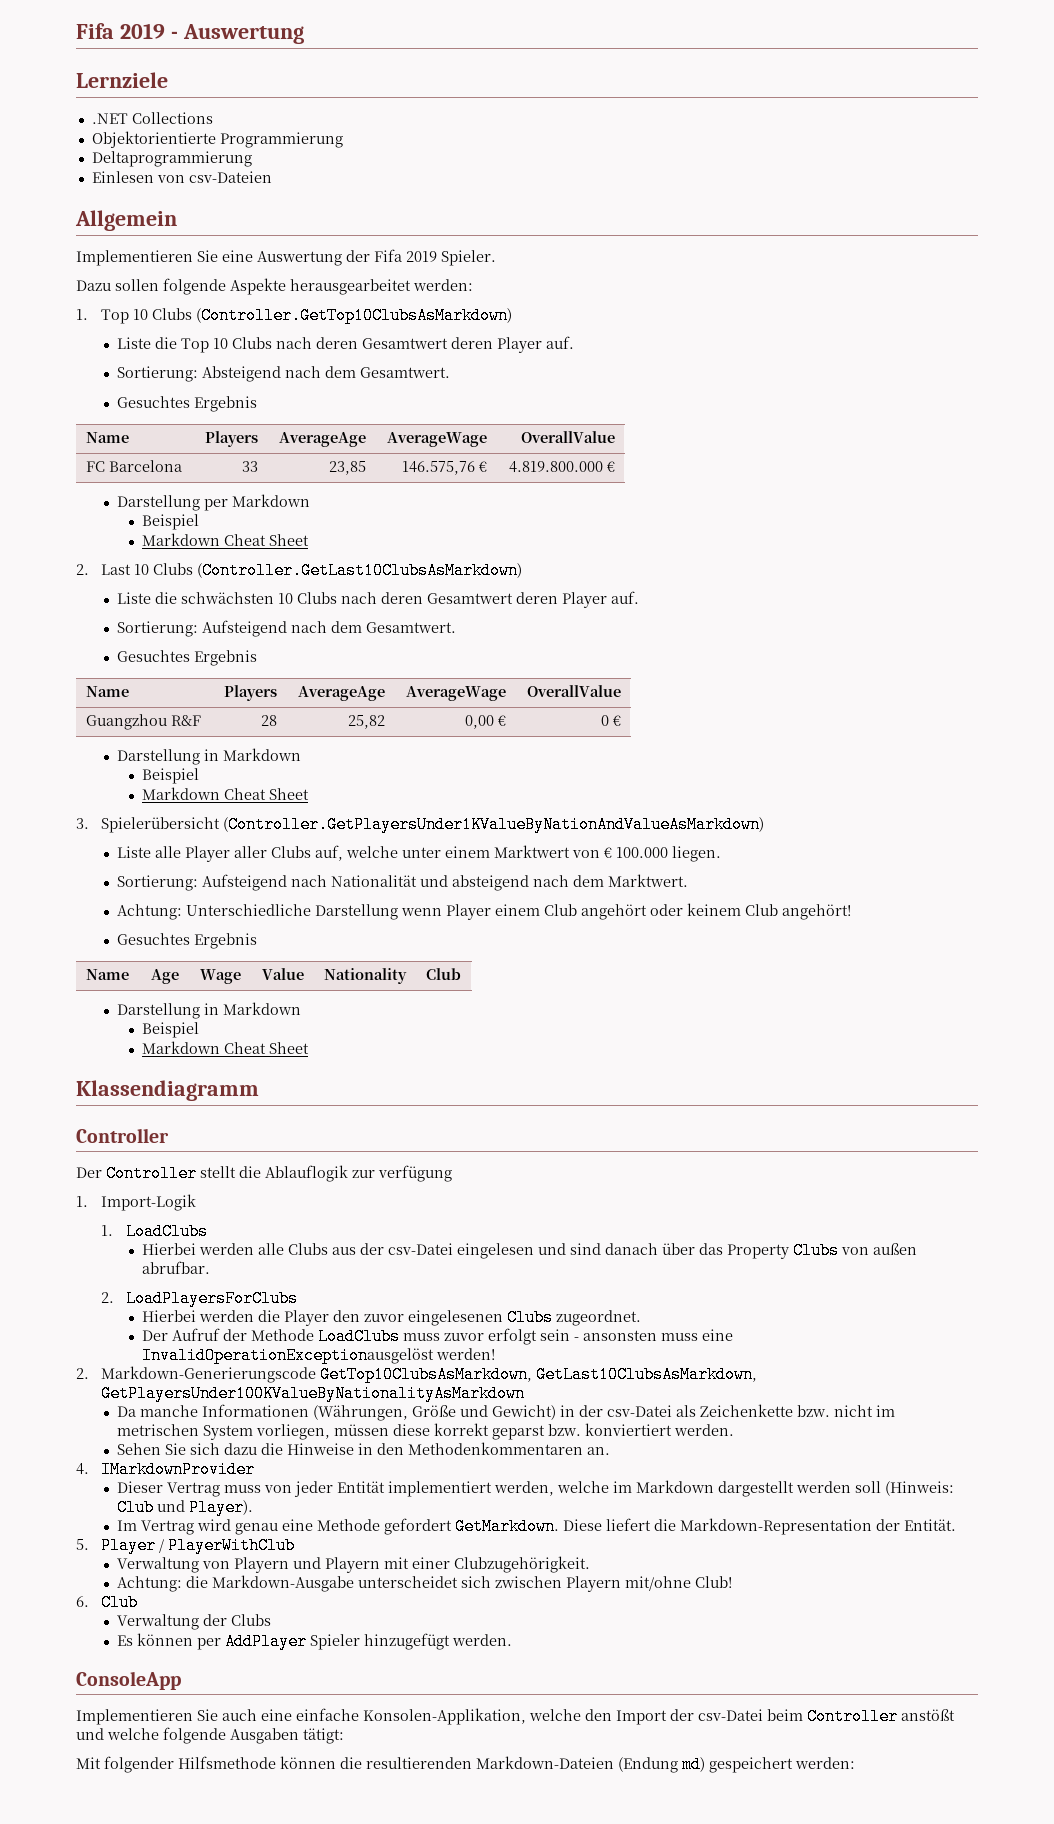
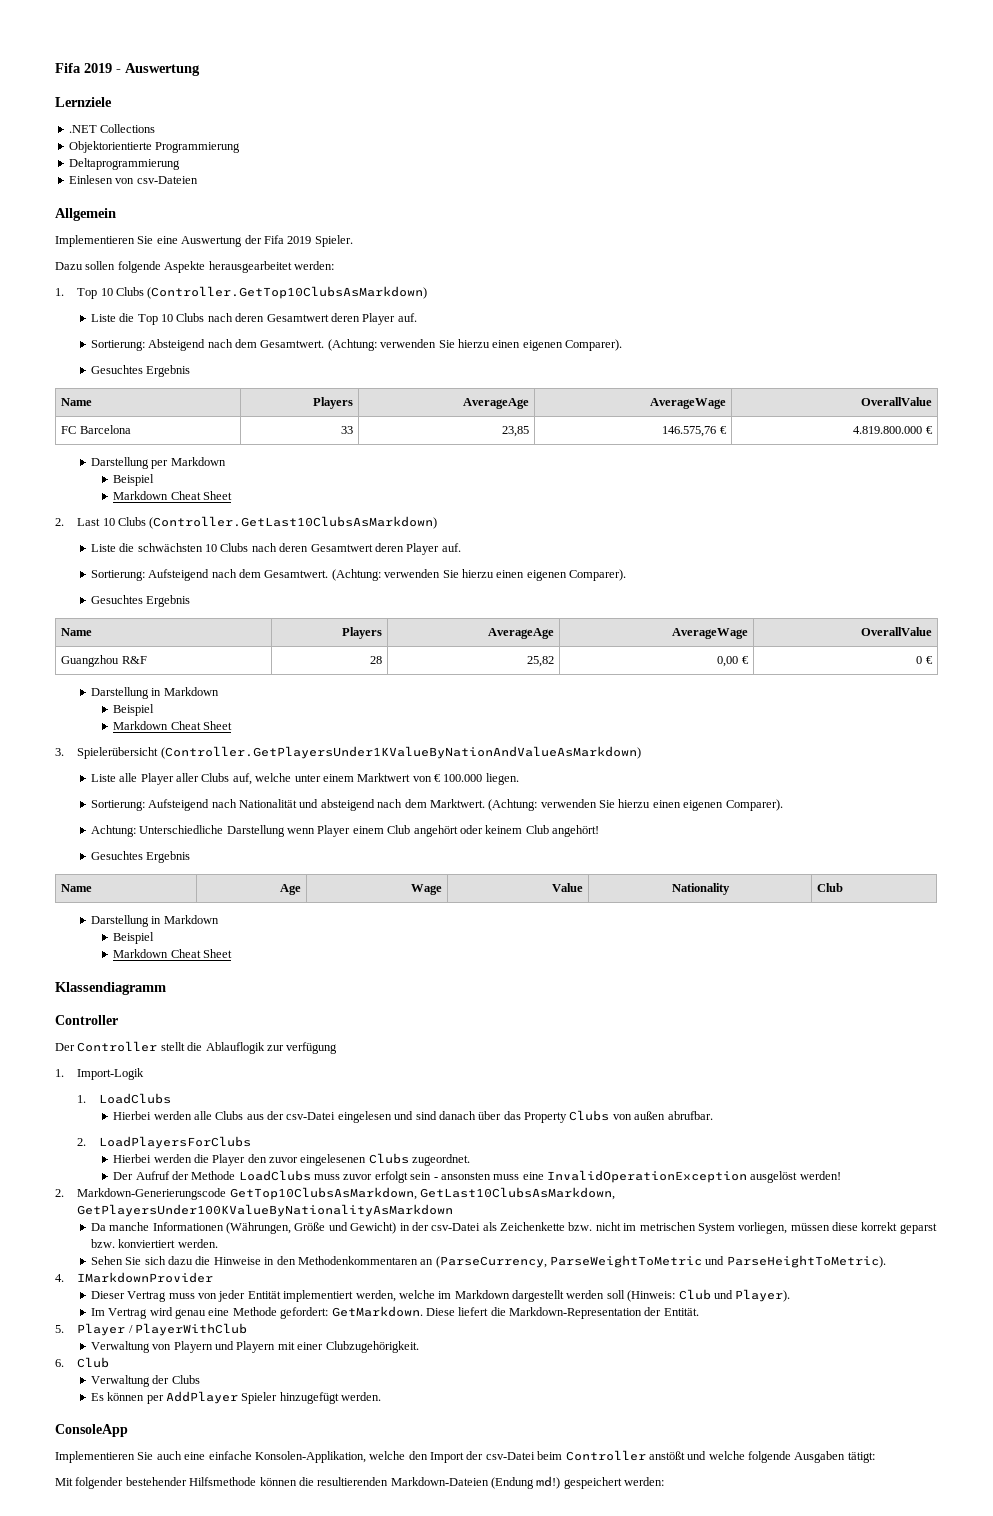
(450, 372) none -> [327,339,623,351] (Achtung: verwenden Sie hierzu einen eigenen Comparer).
(456, 627) none -> [331,569,627,581] (Achtung: verwenden Sie hierzu einen eigenen Comparer).
(688, 880) none -> [488,799,783,811] (Achtung: verwenden Sie hierzu einen eigenen Comparer).
[142,1347,435,1364] InvalidOperationExceptionausgelöst -> [547,1170,798,1183] InvalidOperationException ausgelöst
[586,1447,610,1455] an. -> [420,1255,886,1268] an (ParseCurrency, ParseWeightToMetric und ParseHeightToMetric).
[383,1518,452,1535] gefordert -> [280,1307,329,1319] gefordert:
[116,1575,732,1592] // Achtung: die Markdown-Ausgabe unterscheidet sich zwischen Playern mit/ohne Club! -> (419, 1347) none
(174, 1764) none -> [125,1477,187,1486] bestehender
[682,1756,705,1773] md) -> [536,1476,561,1489] md!)

